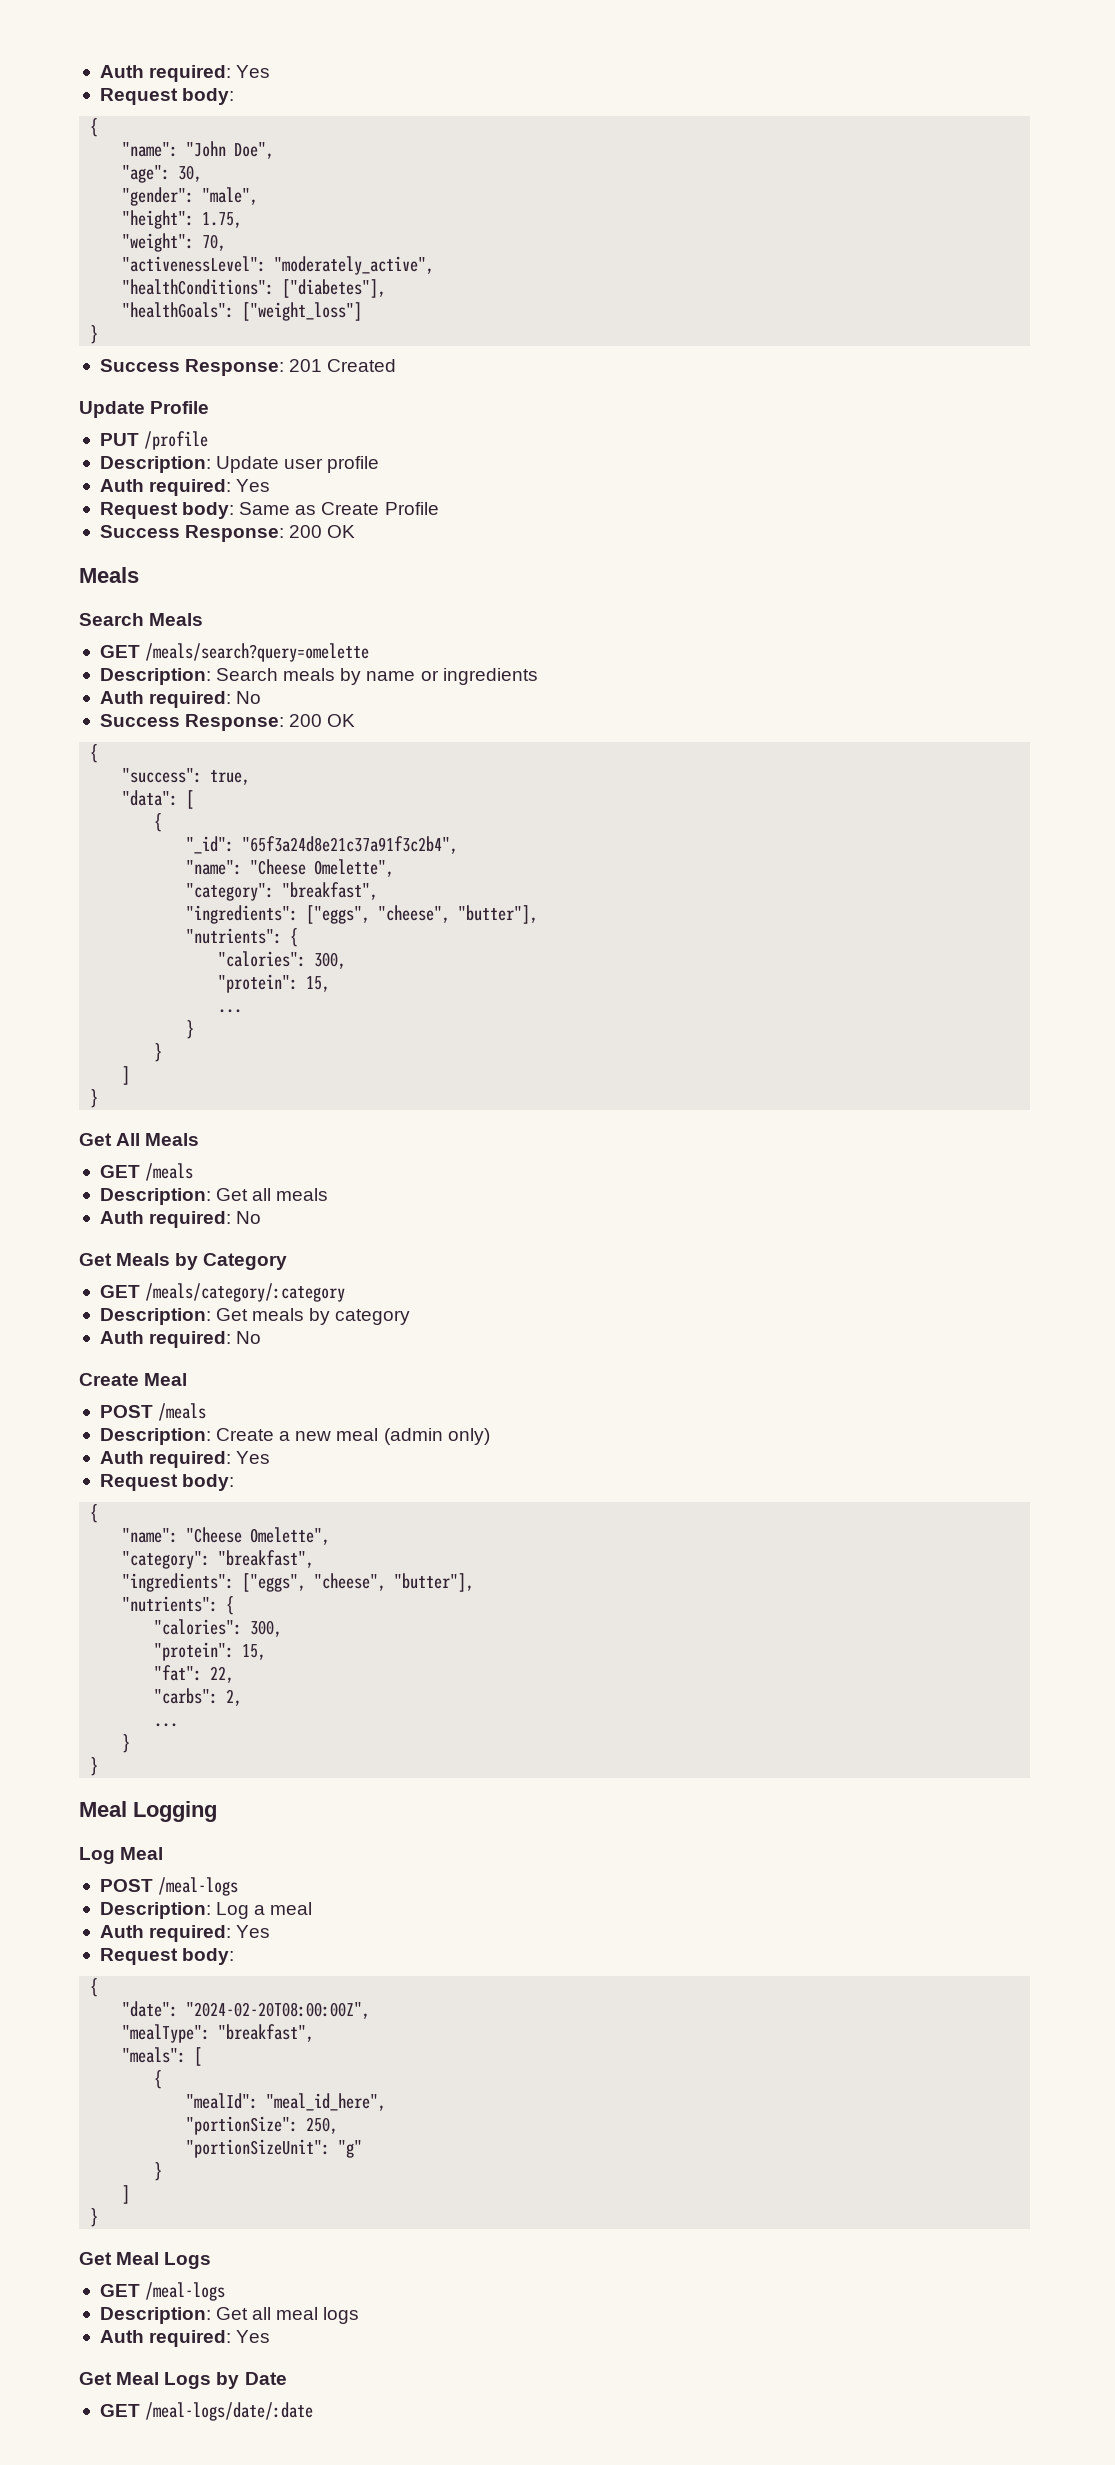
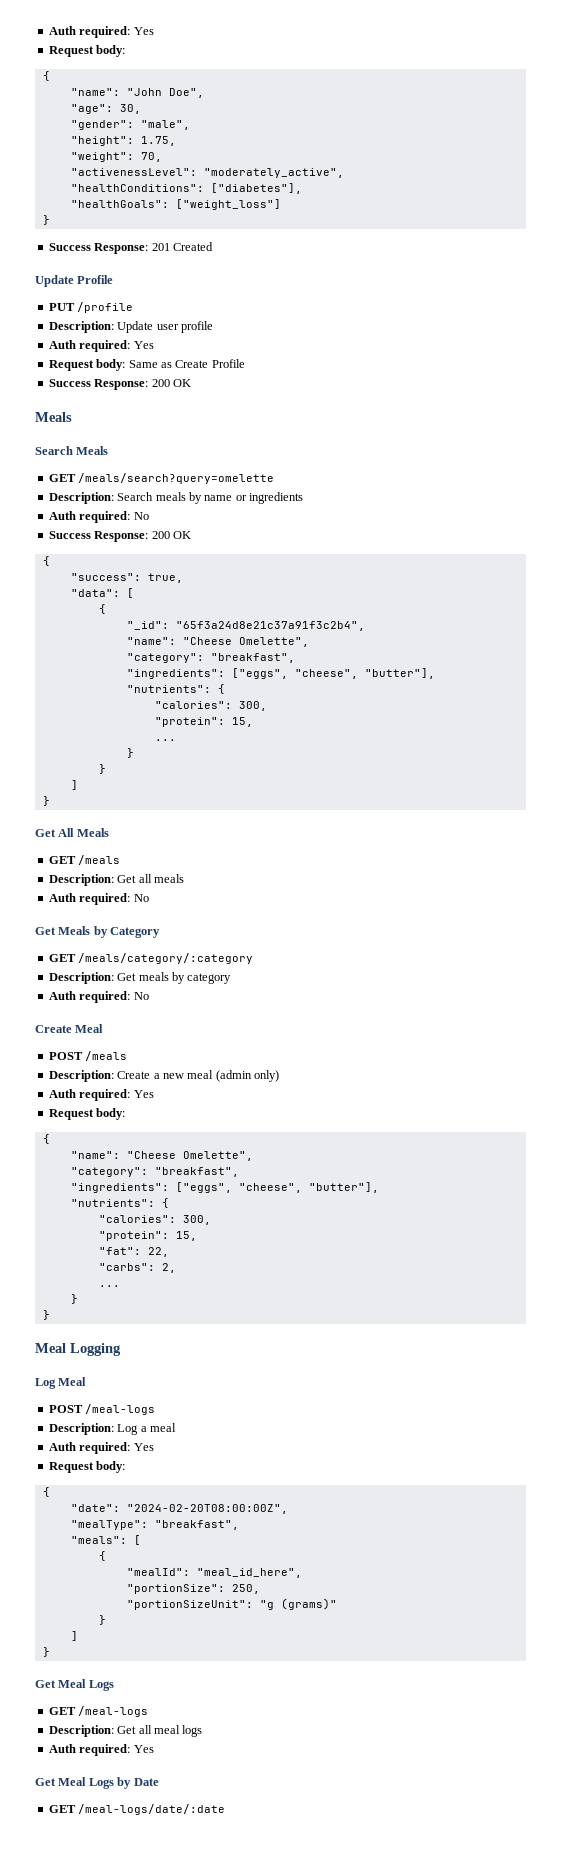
[338,2140,363,2158] "g" -> [259,1598,337,1610] "g (grams)"

